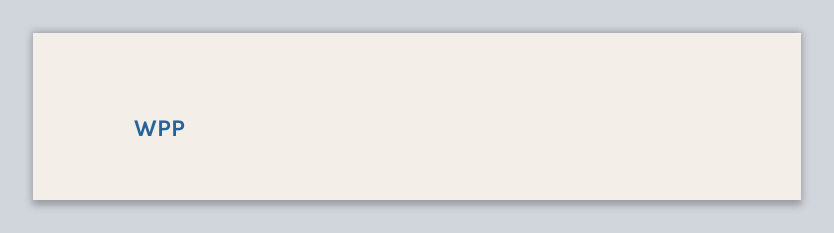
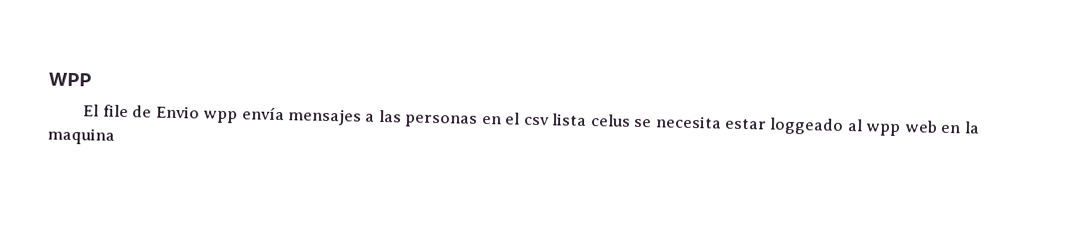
(185, 128) none -> [83,104,980,137] [47,127,115,145] // El file de Envio wpp envía mensajes a las personas en el csv lista celus se necesita estar loggeado al wpp web en la maquina

